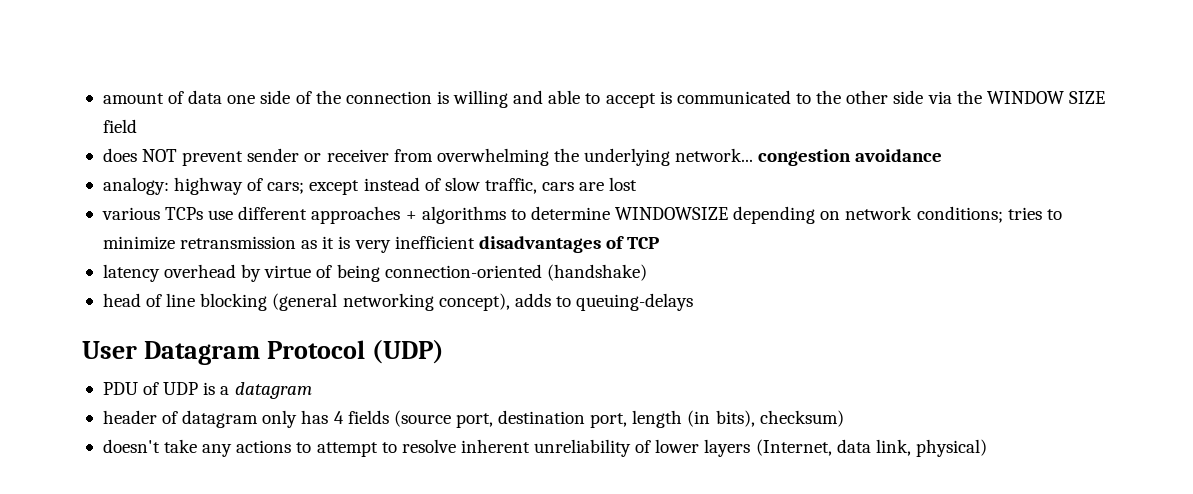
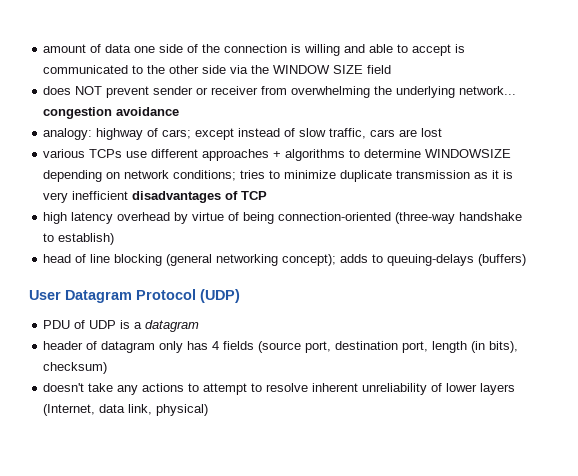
[180,236,297,249] retransmission -> [340,170,471,182] duplicate transmission
(660, 243) none -> [43,212,68,224] high
[546,264,647,281] (handshake) -> [395,212,523,224] [43,233,115,245] (three-way handshake to establish)
[438,293,510,311] concept), -> [282,254,337,266] concept);
(694, 302) none -> [478,254,527,266] (buffers)

